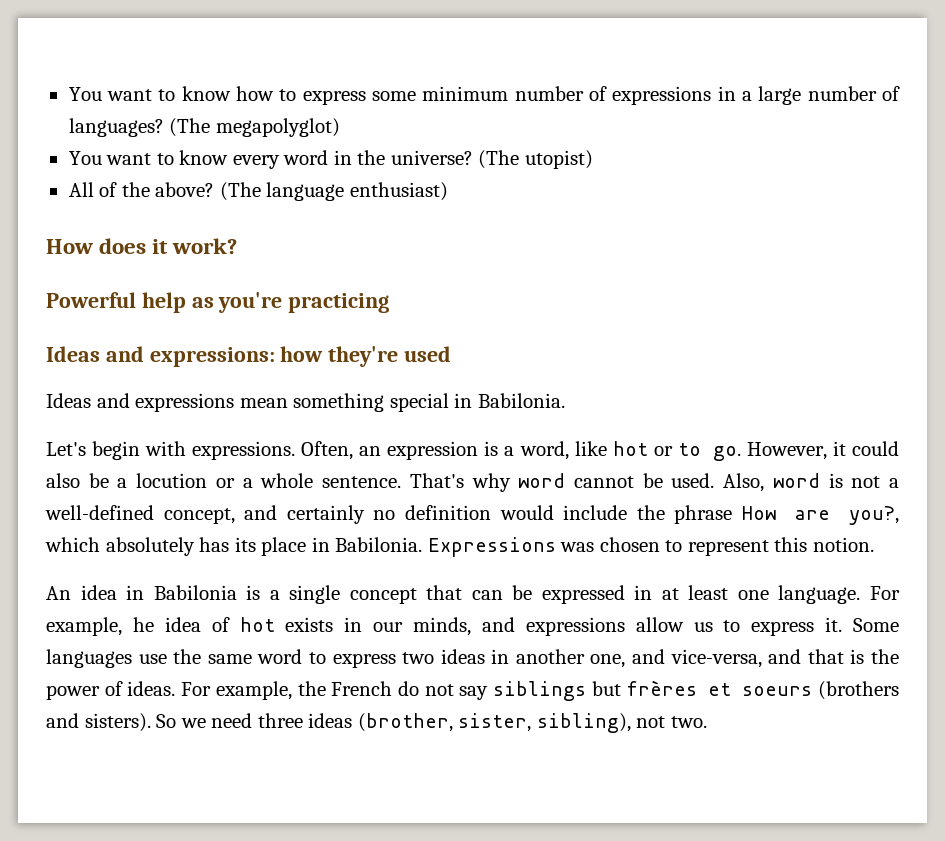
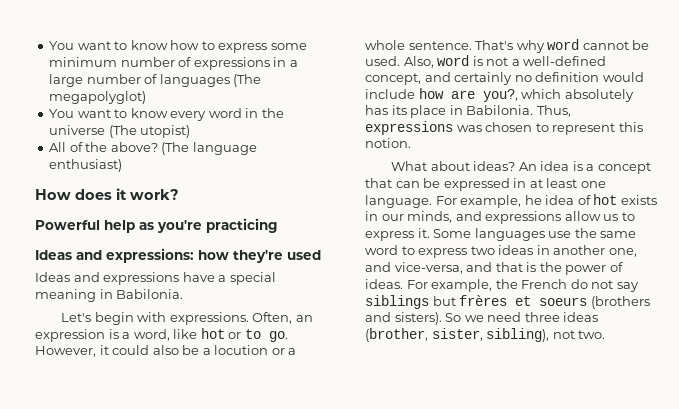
[68,118,164,137] languages? -> [159,74,230,87] languages
[390,150,473,165] universe? -> [49,125,106,135] universe
[239,393,449,412] mean something special -> [182,272,276,285] [35,289,96,302] have a special meaning
[636,505,776,524] the phrase How -> [418,88,444,99] how
[427,537,556,557] Expressions -> [536,105,571,117] [365,121,453,135] Thus, expressions
[46,585,341,604] An idea in Babilonia is a single -> [391,161,595,171] What about ideas? An idea is a

